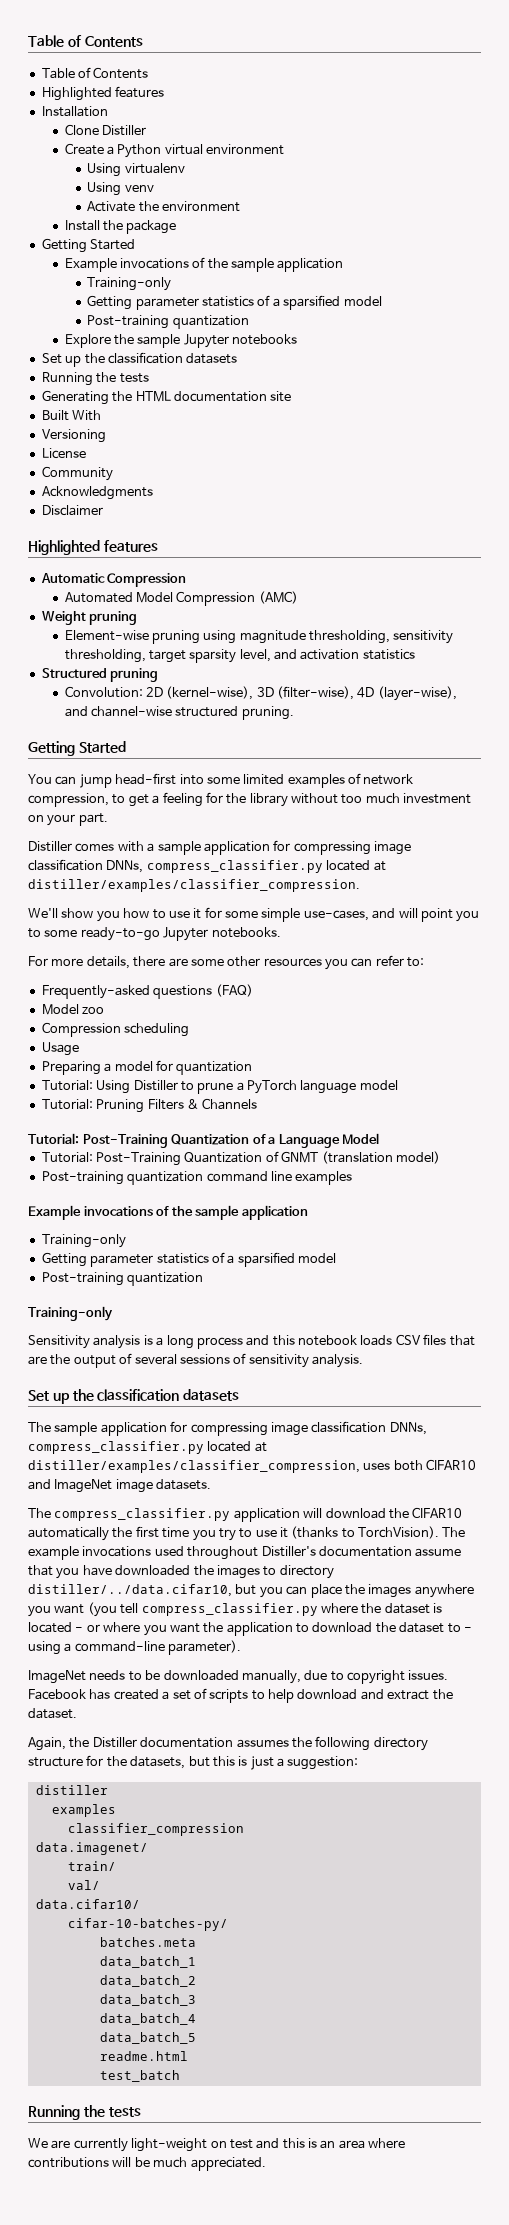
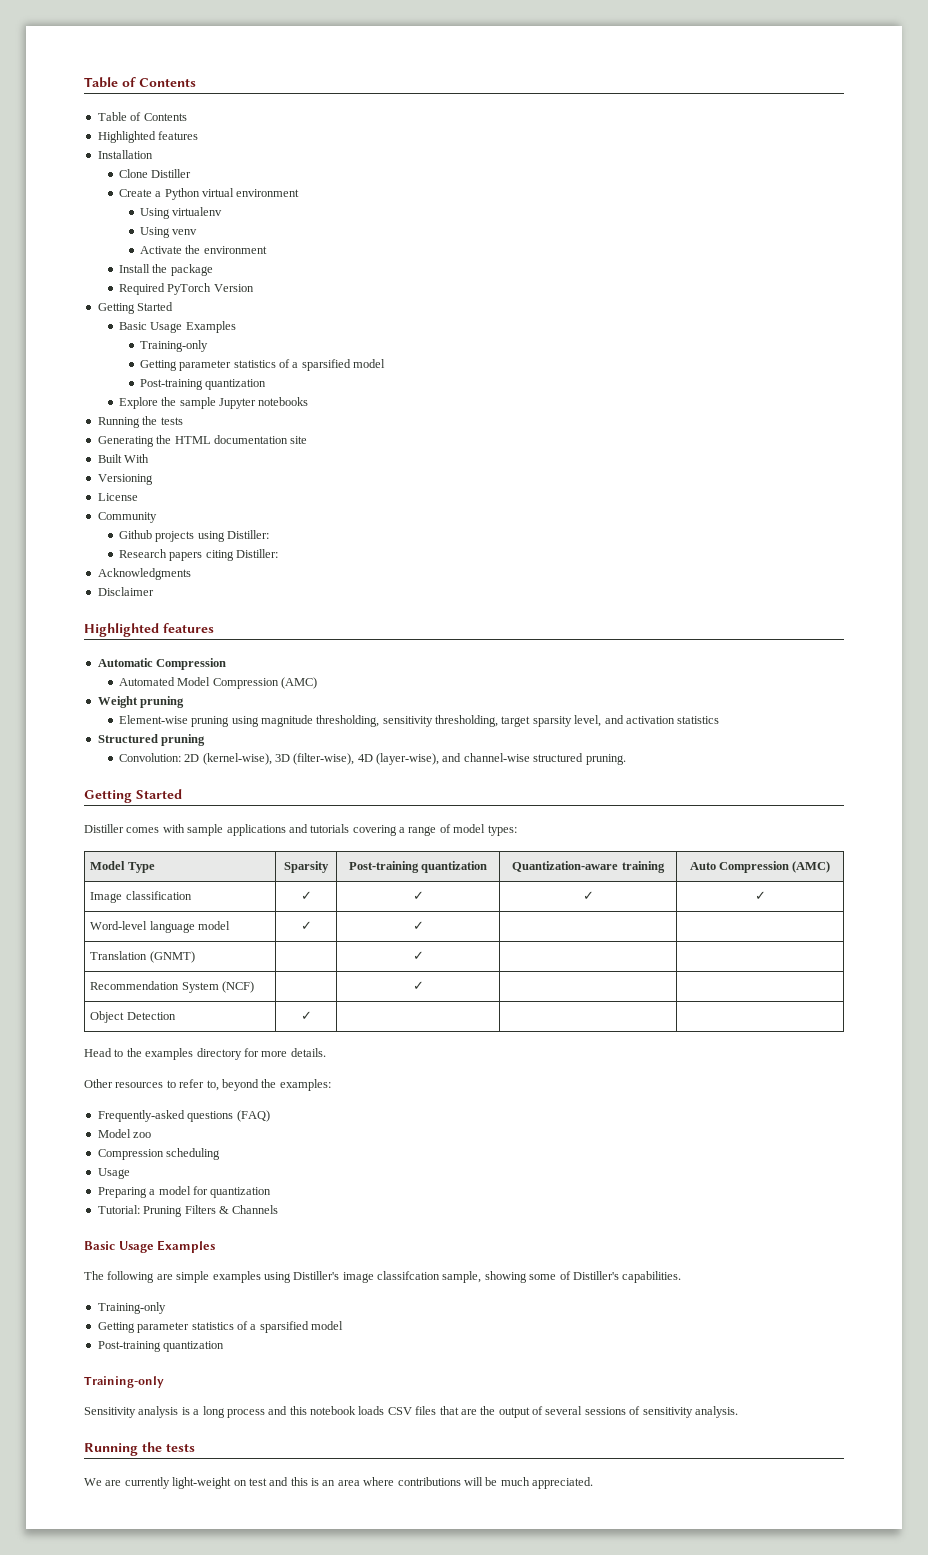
[41,238,136,253] [64,257,344,272] // Getting Started // Example invocations of the sample application -> [118,283,254,295] [97,302,174,314] [118,321,236,333] // Required PyTorch Version // Getting Started // Basic Usage Examples
[41,352,238,367] // Set up the classification datasets -> (309, 401) none
(113, 473) none -> [118,530,269,542] [118,549,278,561] // Github projects using Distiller: // Research papers citing Distiller:
[28,773,414,788] [28,792,472,807] [28,813,108,826] [28,840,411,855] [28,859,386,873] [28,879,360,892] [28,907,480,922] [28,927,281,941] [28,955,425,970] You can jump head-first into some limited examples of network compression, to get a feeling for the library without too much investment on your part. // Distiller comes with a sample application for compressing image classification DNNs, compress_classifier.py located at distiller/examples/classifier_compression. // We'll show you how to use it for some simple use-cases, and will point you to some ready-to-go Jupyter notebooks. // For more details, there are some other resources you can refer to: -> [84,824,517,836] [90,861,155,873] [284,861,329,873] [348,861,488,873] [512,861,665,873] [689,861,831,873] [90,891,192,903] [300,891,312,900] [412,891,424,900] [582,891,594,900] [754,891,766,900] [90,921,231,933] [300,921,312,930] [412,921,424,930] [90,951,195,963] [412,951,424,960] [90,981,255,993] [412,981,424,990] [90,1011,176,1023] [300,1011,312,1020] [84,1048,326,1060] [84,1079,331,1091] Distiller comes with sample applications and tutorials covering a range of model types: // Model Type | Sparsity | Post-training quantization | Quantization-aware training | Auto Compression (AMC) // Image classification | ✓ | ✓ | ✓ | ✓ // Word-level language model | ✓ | ✓ | | // Translation (GNMT) | | ✓ | | // Recommendation System (NCF) | | ✓ | | // Object Detection | ✓ | | | // Head to the examples directory for more details. // Other resources to refer to, beyond the examples:
[41,1080,398,1094] // Tutorial: Using Distiller to prune a PyTorch language model -> (272, 1192) none
[28,1133,380,1148] [41,1151,440,1166] [41,1171,353,1185] [28,1205,308,1220] Tutorial: Post-Training Quantization of a Language Model // Tutorial: Post-Training Quantization of GNMT (translation model) // Post-training quantization command line examples // Example invocations of the sample application -> [84,1240,216,1253] [84,1271,682,1283] Basic Usage Examples // The following are simple examples using Distiller's image classifcation sample, showing some of Distiller's capabilities.
[28,1389,240,1404] [28,1421,427,1436] [28,1441,267,1454] [28,1459,477,1473] [28,1479,212,1493] [28,1507,463,1522] [28,1526,466,1541] [28,1546,462,1560] [28,1565,334,1579] [28,1584,474,1598] [28,1602,442,1617] [28,1622,472,1636] [28,1640,242,1655] [28,1670,449,1684] [28,1688,453,1703] [28,1708,77,1719] [28,1736,428,1751] [28,1755,359,1770] [35,1785,108,1795] [51,1804,116,1817] [67,1823,244,1836] [35,1842,148,1855] [67,1861,116,1871] [67,1880,100,1890] [35,1899,140,1909] [67,1918,228,1931] [99,1937,196,1947] [99,1956,196,1968] [99,1975,196,1987] [99,1994,196,2006] [99,2013,196,2025] [99,2032,196,2044] [99,2051,188,2061] [99,2070,180,2082] // Set up the classification datasets // The sample application for compressing image classification DNNs, compress_classifier.py located at distiller/examples/classifier_compression, uses both CIFAR10 and ImageNet image datasets. // The compress_classifier.py application will download the CIFAR10 automatically the first time you try to use it (thanks to TorchVision). The example invocations used throughout Distiller's documentation assume that you have downloaded the images to directory distiller/../data.cifar10, but you can place the images anywhere you want (you tell compress_classifier.py where the dataset is located - or where you want the application to download the dataset to - using a command-line parameter). // ImageNet needs to be downloaded manually, due to copyright issues. Facebook has created a set of scripts to help download and extract the dataset. // Again, the Distiller documentation assumes the following directory structure for the datasets, but this is just a suggestion: // distiller // examples // classifier_compression // data.imagenet/ // train/ // val/ // data.cifar10/ // cifar-10-batches-py/ // batches.meta // data_batch_1 // data_batch_2 // data_batch_3 // data_batch_4 // data_batch_5 // readme.html // test_batch -> (738, 1412) none

